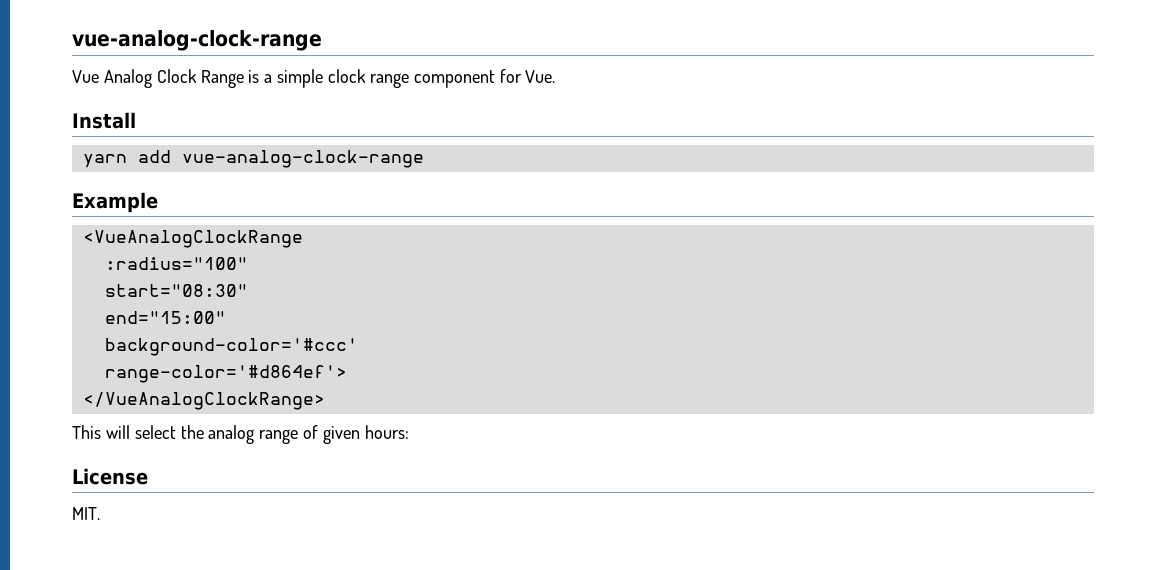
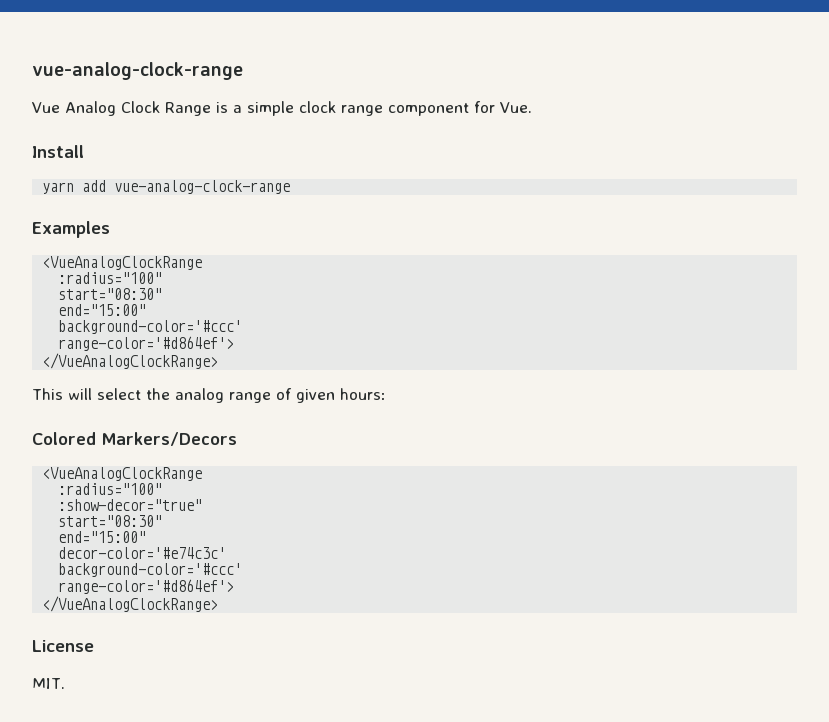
[72,192,158,213] Example -> [32,221,110,238] Examples
(409, 432) none -> [32,432,237,446] [42,467,203,481] [58,483,163,495] [58,499,203,511] [58,515,163,527] [58,531,147,543] [58,547,227,559] [58,563,243,577] [58,579,235,594] [42,596,219,612] // Colored Markers/Decors // <VueAnalogClockRange // :radius="100" // :show-decor="true" // start="08:30" // end="15:00" // decor-color='#e74c3c' // background-color='#ccc' // range-color='#d864ef'> // </VueAnalogClockRange>

